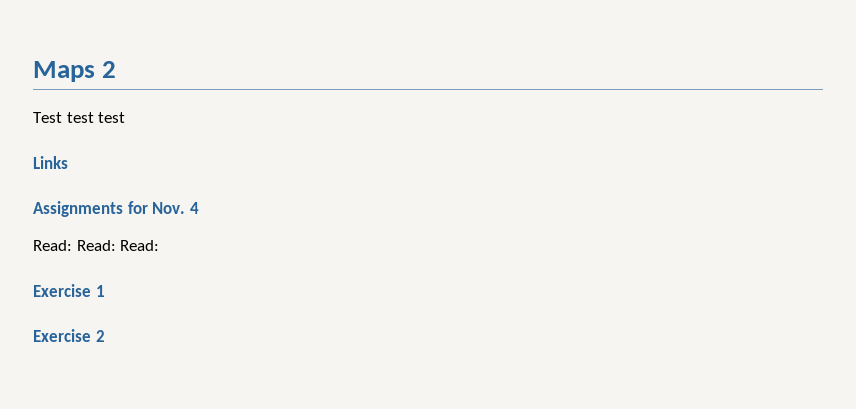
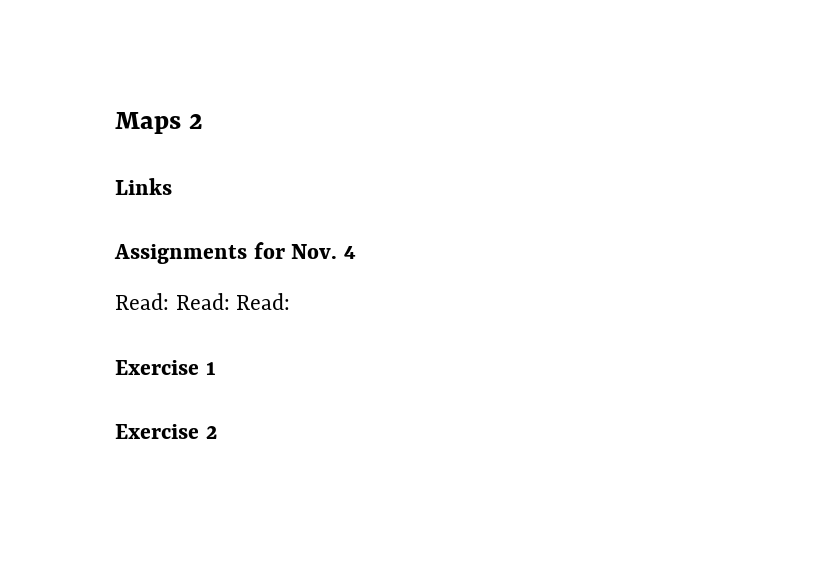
[33,112,126,123] // Test test test -> (204, 121) none

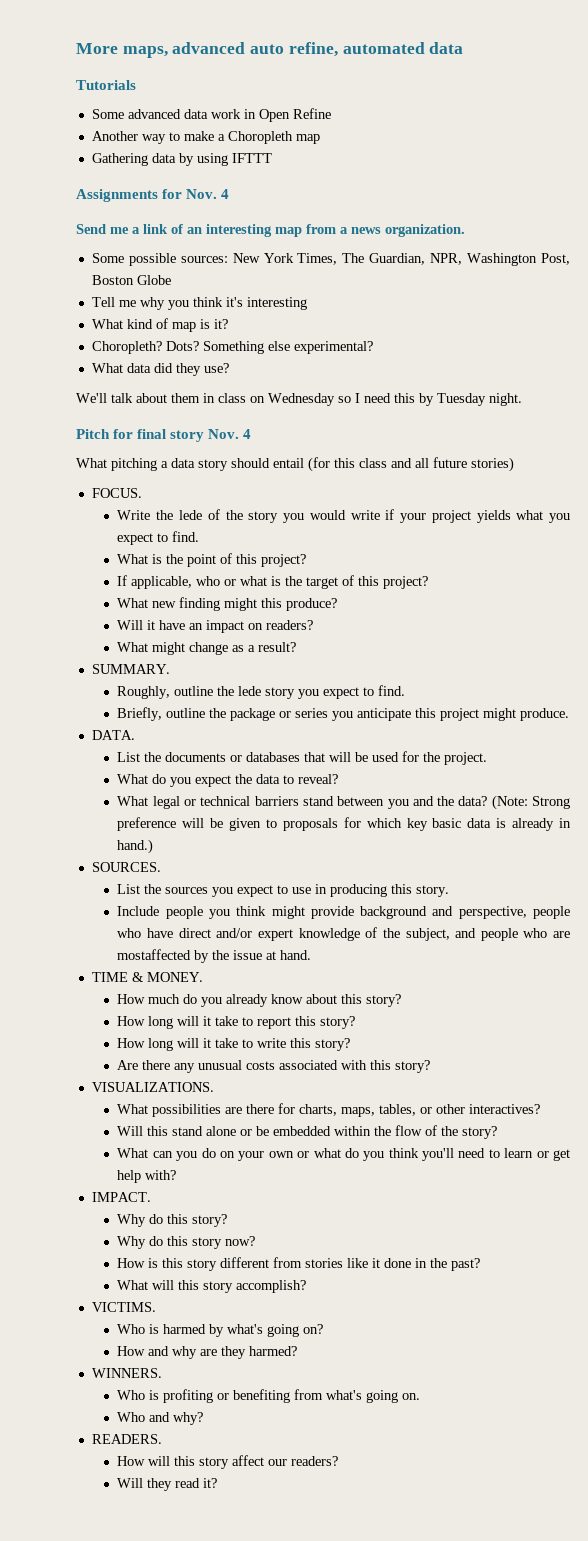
[115,112,204,134] [115,178,172,195] [114,242,356,264] [115,293,291,310] [115,360,216,375] [115,424,217,439] Maps 2 // Links // Assignments for Nov. 4 // Read: Read: Read: // Exercise 1 // Exercise 2 -> [76,42,464,58] [76,80,136,90] [91,108,331,122] [91,131,320,144] [91,153,272,166] [76,189,230,202] [76,224,465,237] [91,253,570,266] [91,275,171,285] [91,297,307,310] [91,318,228,332] [91,341,373,354] [91,363,229,376] [76,393,522,406] [76,429,252,442] [76,457,514,472] [91,488,142,498] [117,509,570,523] [117,531,200,545] [117,553,307,567] [117,575,429,589] [117,597,338,611] [117,620,314,633] [117,642,297,655] [91,664,170,674] [117,685,406,699] [117,707,570,721] [91,730,135,740] [117,751,488,765] [117,774,339,787] [117,795,570,810] [117,817,571,831] [117,839,154,854] [91,862,161,872] [117,884,450,897] [117,906,571,919] [117,927,571,941] [117,949,312,963] [91,972,203,982] [117,994,402,1007] [117,1016,356,1029] [117,1038,351,1051] [117,1060,431,1073] [91,1082,214,1092] [117,1103,541,1117] [117,1125,498,1139] [117,1148,571,1161] [117,1170,177,1183] [91,1192,151,1202] [117,1214,228,1227] [117,1236,256,1249] [117,1257,481,1271] [117,1280,307,1293] [91,1302,156,1312] [117,1324,324,1337] [117,1346,298,1359] [91,1368,162,1378] [117,1389,421,1403] [117,1412,204,1425] [91,1434,162,1444] [117,1455,339,1469] [117,1478,218,1491] More maps, advanced auto refine, automated data // Tutorials // Some advanced data work in Open Refine // Another way to make a Choropleth map // Gathering data by using IFTTT // Assignments for Nov. 4 // Send me a link of an interesting map from a news organization. // Some possible sources: New York Times, The Guardian, NPR, Washington Post, Boston Globe // Tell me why you think it's interesting // What kind of map is it? // Choropleth? Dots? Something else experimental? // What data did they use? // We'll talk about them in class on Wednesday so I need this by Tuesday night. // Pitch for final story Nov. 4 // What pitching a data story should entail (for this class and all future stories) // FOCUS. // Write the lede of the story you would write if your project yields what you expect to find. // What is the point of this project? // If applicable, who or what is the target of this project? // What new finding might this produce? // Will it have an impact on readers? // What might change as a result? // SUMMARY. // Roughly, outline the lede story you expect to find. // Briefly, outline the package or series you anticipate this project might produce. // DATA. // List the documents or databases that will be used for the project. // What do you expect the data to reveal? // What legal or technical barriers stand between you and the data? (Note: Strong preference will be given to proposals for which key basic data is already in hand.) // SOURCES. // List the sources you expect to use in producing this story. // Include people you think might provide background and perspective, people who have direct and/or expert knowledge of the subject, and people who are mostaffected by the issue at hand. // TIME & MONEY. // How much do you already know about this story? // How long will it take to report this story? // How long will it take to write this story? // Are there any unusual costs associated with this story? // VISUALIZATIONS. // What possibilities are there for charts, maps, tables, or other interactives? // Will this stand alone or be embedded within the flow of the story? // What can you do on your own or what do you think you'll need to learn or get help with? // IMPACT. // Why do this story? // Why do this story now? // How is this story different from stories like it done in the past? // What will this story accomplish? // VICTIMS. // Who is harmed by what's going on? // How and why are they harmed? // WINNERS. // Who is profiting or benefiting from what's going on. // Who and why? // READERS. // How will this story affect our readers? // Will they read it?

